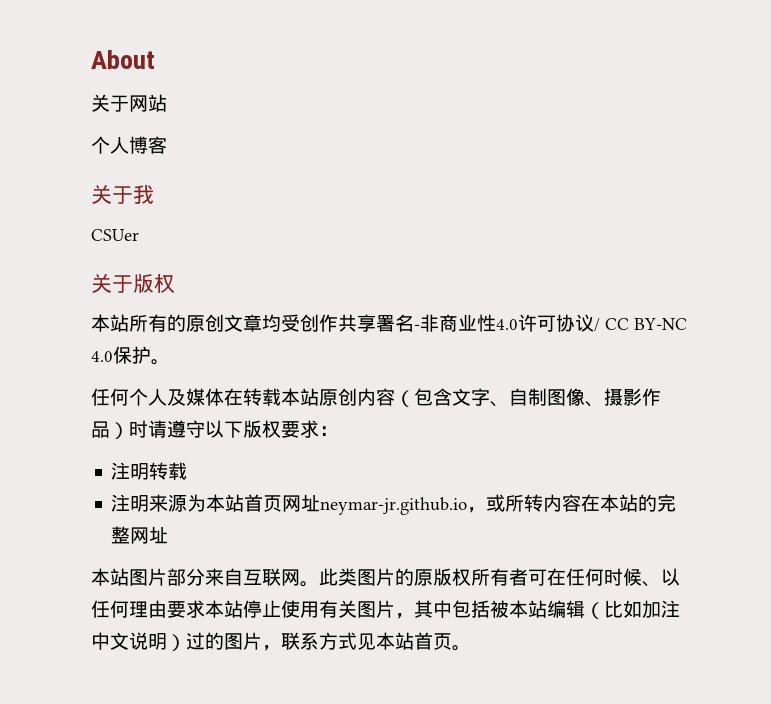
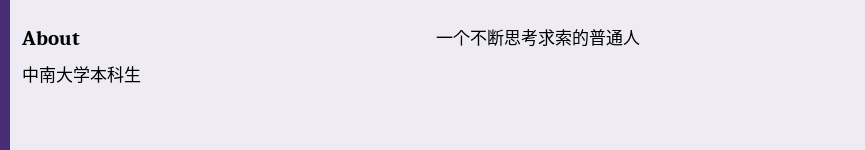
[91,94,167,112] [91,136,167,154] [91,184,154,204] [91,229,139,241] [91,273,175,294] [91,314,687,332] [91,346,170,365] [91,388,661,407] [91,420,338,439] [111,462,188,480] [111,494,677,515] [111,526,169,544] [91,568,680,587] [91,600,680,619] [91,632,471,651] 关于网站 // 个人博客 // 关于我 // CSUer // 关于版权 // 本站所有的原创文章均受创作共享署名-非商业性4.0许可协议/ CC BY-NC 4.0保护。 // 任何个人及媒体在转载本站原创内容（包含文字、自制图像、摄影作品）时请遵守以下版权要求： // 注明转载 // 注明来源为本站首页网址neymar-jr.github.io，或所转内容在本站的完整网址 // 本站图片部分来自互联网。此类图片的原版权所有者可在任何时候、以任何理由要求本站停止使用有关图片，其中包括被本站编辑（比如加注中文说明）过的图片，联系方式见本站首页。 -> [22,66,141,83] [436,29,640,47] 中南大学本科生 // 一个不断思考求索的普通人

